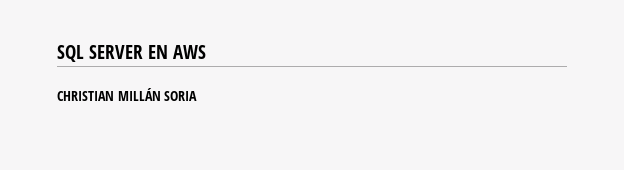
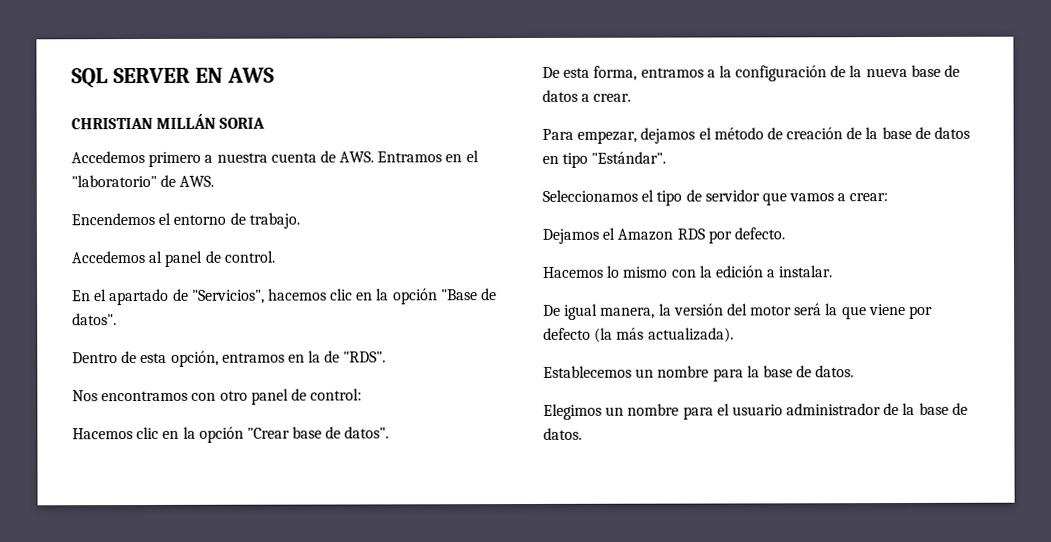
(198, 96) none -> [71,150,479,167] [71,174,215,188] [71,212,300,229] [71,250,275,267] [72,288,498,306] [72,313,117,326] [72,350,387,367] [72,388,363,405] [72,426,390,443] [542,64,961,82] [542,89,632,102] [542,126,971,144] [542,151,667,168] [542,189,889,206] [542,227,785,244] [542,265,834,278] [543,303,934,320] [543,327,734,343] [543,365,855,382] [543,402,968,420] [543,427,582,440] // Accedemos primero a nuestra cuenta de AWS. Entramos en el "laboratorio" de AWS. // Encendemos el entorno de trabajo. // Accedemos al panel de control. // En el apartado de "Servicios", hacemos clic en la opción "Base de datos". // Dentro de esta opción, entramos en la de "RDS". // Nos encontramos con otro panel de control: // Hacemos clic en la opción "Crear base de datos". // De esta forma, entramos a la configuración de la nueva base de datos a crear. // Para empezar, dejamos el método de creación de la base de datos en tipo "Estándar". // Seleccionamos el tipo de servidor que vamos a crear: // Dejamos el Amazon RDS por defecto. // Hacemos lo mismo con la edición a instalar. // De igual manera, la versión del motor será la que viene por defecto (la más actualizada). // Establecemos un nombre para la base de datos. // Elegimos un nombre para el usuario administrador de la base de datos.

